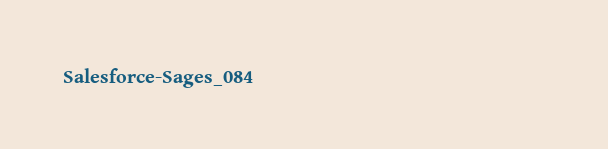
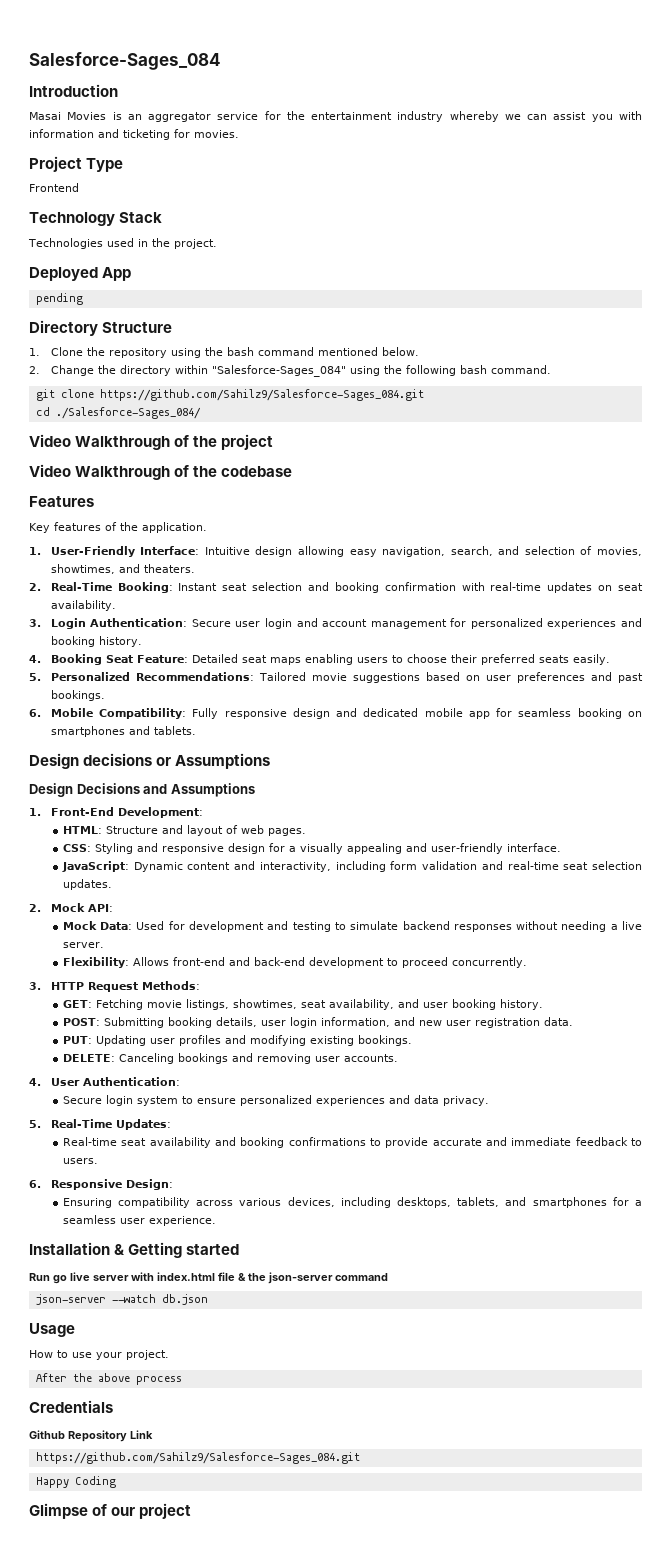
(253, 78) none -> [29,84,118,97] [29,111,642,122] [29,129,239,140] [29,156,124,172] [29,183,79,192] [29,212,163,226] [28,238,217,249] [29,267,132,281] [35,293,83,305] [29,320,173,336] [29,347,419,358] [29,365,551,377] [35,389,424,401] [35,407,201,419] [29,434,274,450] [29,464,293,480] [29,496,94,507] [29,522,207,533] [29,546,642,557] [50,564,195,574] [29,582,644,593] [50,600,116,611] [29,618,642,629] [50,636,142,647] [29,654,610,665] [29,672,644,683] [50,690,105,701] [29,708,642,719] [50,726,196,737] [29,753,271,769] [29,783,255,797] [29,807,203,818] [62,825,306,836] [62,843,561,854] [61,861,642,872] [62,879,112,890] [29,903,113,912] [62,921,642,932] [62,942,104,948] [62,957,527,968] [29,981,200,992] [62,999,543,1010] [62,1017,573,1028] [62,1035,412,1046] [62,1053,398,1064] [29,1077,180,1086] [62,1095,489,1106] [29,1119,171,1130] [62,1137,642,1148] [62,1158,98,1164] [29,1179,173,1190] [62,1197,642,1208] [62,1215,216,1226] [29,1242,240,1258] [29,1272,388,1284] [35,1294,208,1305] [29,1323,75,1337] [29,1350,169,1360] [35,1373,182,1385] [29,1400,113,1413] [29,1430,153,1442] [35,1452,360,1464] [35,1476,116,1488] [29,1503,192,1519] // Introduction // Masai Movies is an aggregator service for the entertainment industry whereby we can assist you with information and ticketing for movies. // Project Type // Frontend // Technology Stack // Technologies used in the project. // Deployed App // pending // Directory Structure // 1. Clone the repository using the bash command mentioned below. // 2. Change the directory within "Salesforce-Sages_084" using the following bash command. // git clone https://github.com/Sahilz9/Salesforce-Sages_084.git // cd ./Salesforce-Sages_084/ // Video Walkthrough of the project // Video Walkthrough of the codebase // Features // Key features of the application. // 1. User-Friendly Interface: Intuitive design allowing easy navigation, search, and selection of movies, showtimes, and theaters. // 2. Real-Time Booking: Instant seat selection and booking confirmation with real-time updates on seat availability. // 3. Login Authentication: Secure user login and account management for personalized experiences and booking history. // 4. Booking Seat Feature: Detailed seat maps enabling users to choose their preferred seats easily. // 5. Personalized Recommendations: Tailored movie suggestions based on user preferences and past bookings. // 6. Mobile Compatibility: Fully responsive design and dedicated mobile app for seamless booking on smartphones and tablets. // Design decisions or Assumptions // Design Decisions and Assumptions // 1. Front-End Development: // HTML: Structure and layout of web pages. // CSS: Styling and responsive design for a visually appealing and user-friendly interface. // JavaScript: Dynamic content and interactivity, including form validation and real-time seat selection updates. // 2. Mock API: // Mock Data: Used for development and testing to simulate backend responses without needing a live server. // Flexibility: Allows front-end and back-end development to proceed concurrently. // 3. HTTP Request Methods: // GET: Fetching movie listings, showtimes, seat availability, and user booking history. // POST: Submitting booking details, user login information, and new user registration data. // PUT: Updating user profiles and modifying existing bookings. // DELETE: Canceling bookings and removing user accounts. // 4. User Authentication: // Secure login system to ensure personalized experiences and data privacy. // 5. Real-Time Updates: // Real-time seat availability and booking confirmations to provide accurate and immediate feedback to users. // 6. Responsive Design: // Ensuring compatibility across various devices, including desktops, tablets, and smartphones for a seamless user experience. // Installation & Getting started // Run go live server with index.html file & the json-server command // json-server --watch db.json // Usage // How to use your project. // After the above process // Credentials // Github Repository Link // https://github.com/Sahilz9/Salesforce-Sages_084.git // Happy Coding // Glimpse of our project

